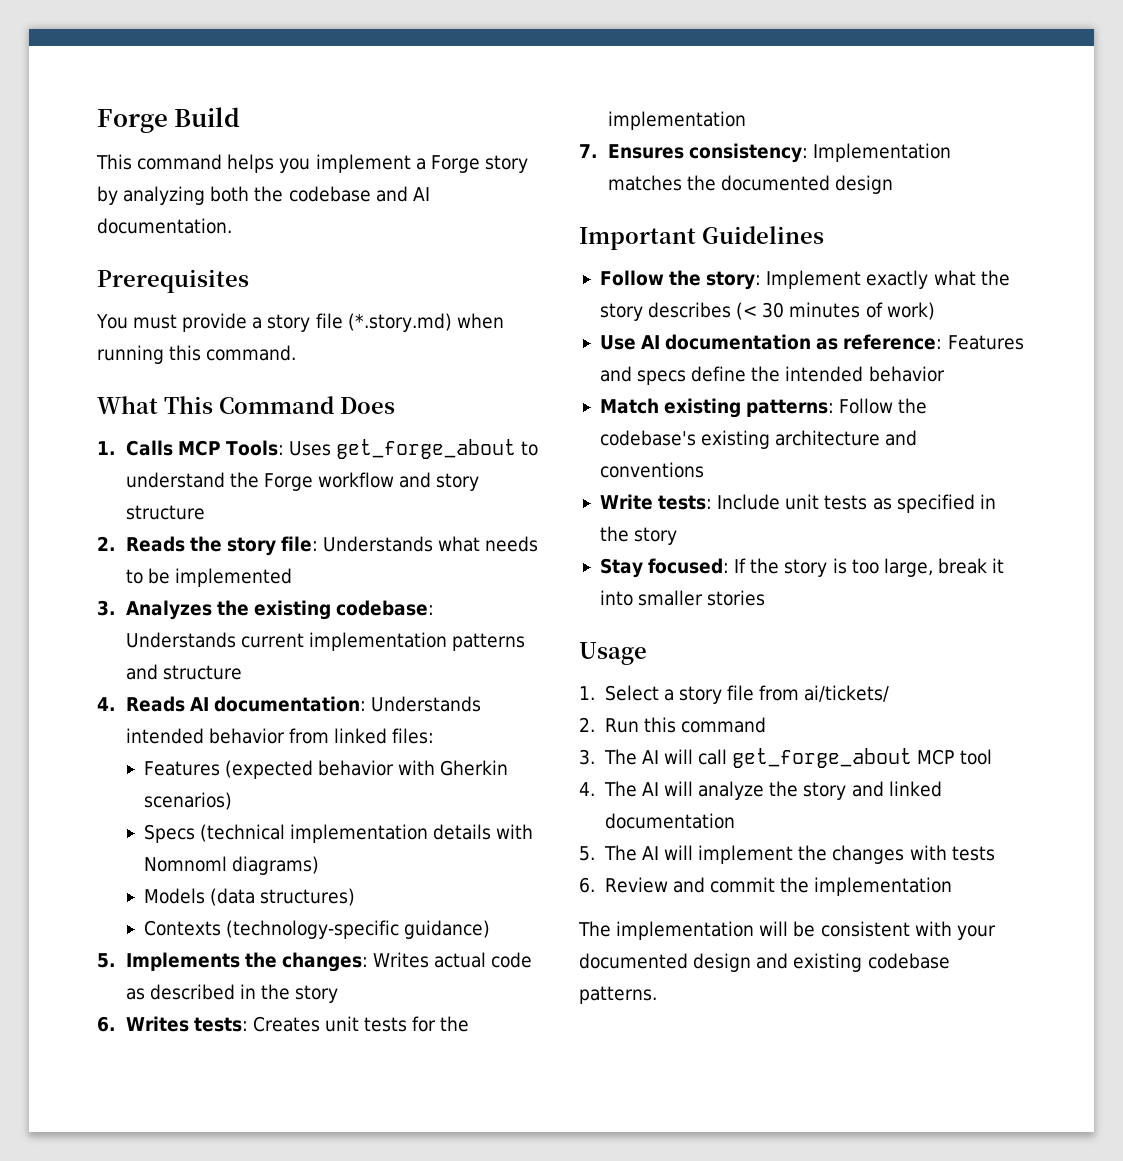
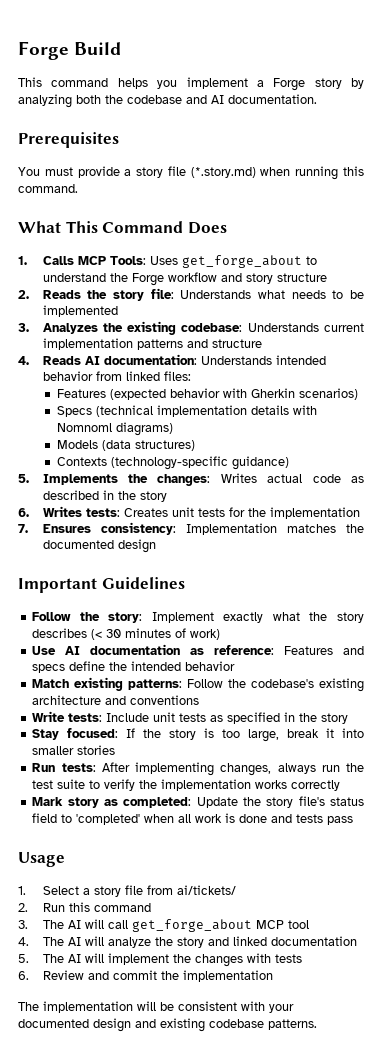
(766, 598) none -> [32,762,364,776] [32,779,341,791] [32,796,364,808] [32,813,354,825] // Run tests: After implementing changes, always run the test suite to verify the implementation works correctly // Mark story as completed: Update the story file's status field to 'completed' when all work is done and tests pass

